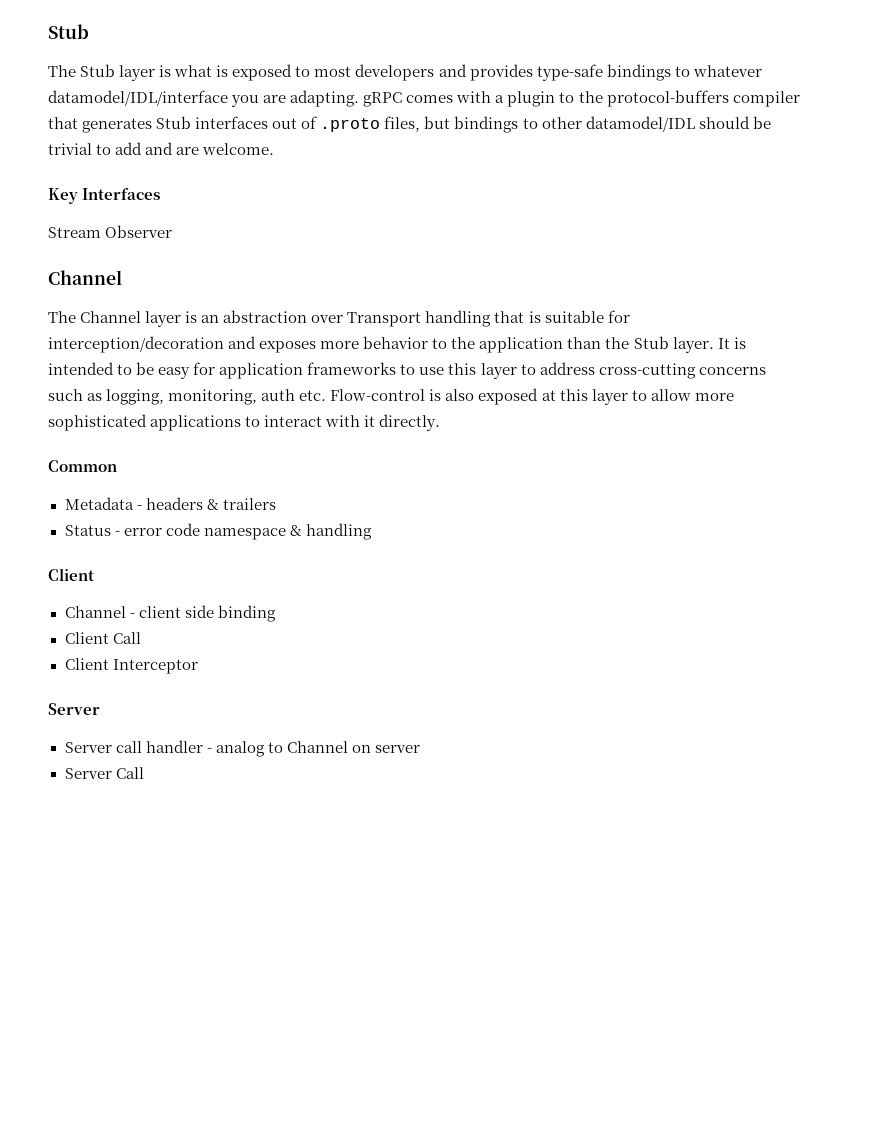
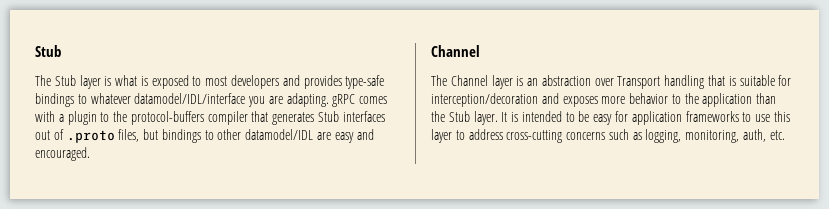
[698,116,771,129] [48,142,275,155] [48,188,161,204] [48,225,173,238] should be trivial to add and are welcome. // Key Interfaces // Stream Observer -> [317,129,374,143] [35,147,90,161] are easy and encouraged.
[261,388,734,405] [48,414,441,431] [48,460,117,472] [64,497,276,510] [64,523,372,540] [48,568,94,581] [64,605,276,622] [64,632,141,644] [64,658,198,674] [48,703,100,715] [64,740,420,757] [64,767,144,779] auth etc. Flow-control is also exposed at this layer to allow more sophisticated applications to interact with it directly. // Common // Metadata - headers & trailers // Status - error code namespace & handling // Client // Channel - client side binding // Client Call // Client Interceptor // Server // Server call handler - analog to Channel on server // Server Call -> [743,129,785,142] auth, etc.

